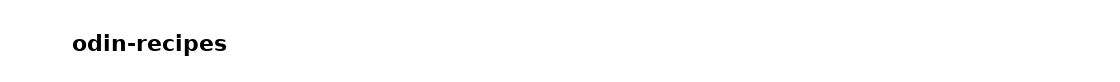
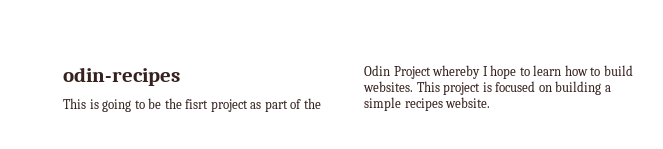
(227, 45) none -> [63,98,321,112] [364,65,633,79] [363,81,611,95] [364,97,491,111] // This is going to be the fisrt project as part of the Odin Project whereby I hope to learn how to build websites. This project is focused on building a simple recipes website.

